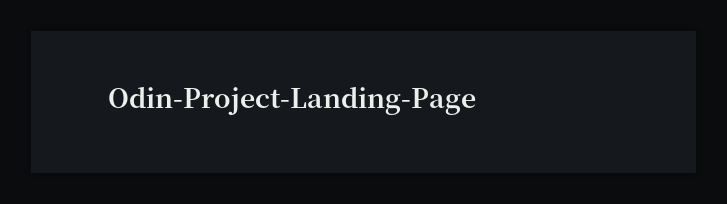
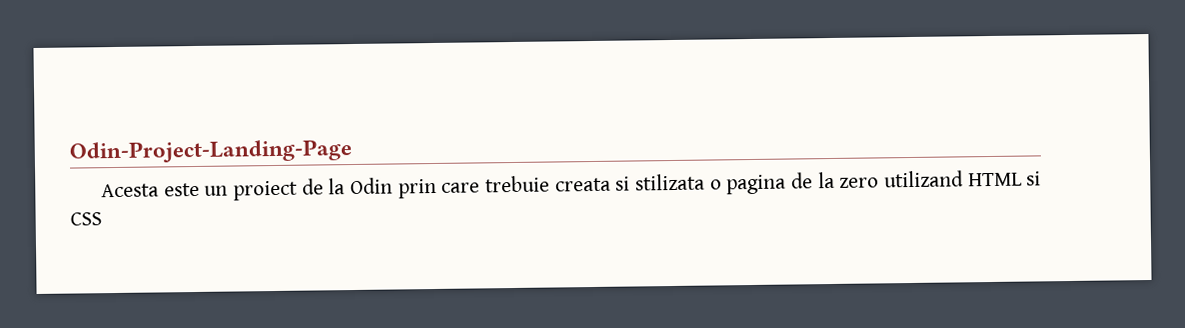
(476, 100) none -> [101,170,1042,201] [70,212,102,226] // Acesta este un proiect de la Odin prin care trebuie creata si stilizata o pagina de la zero utilizand HTML si CSS

